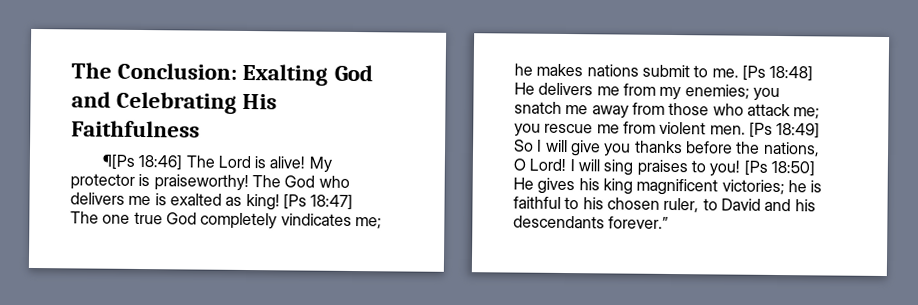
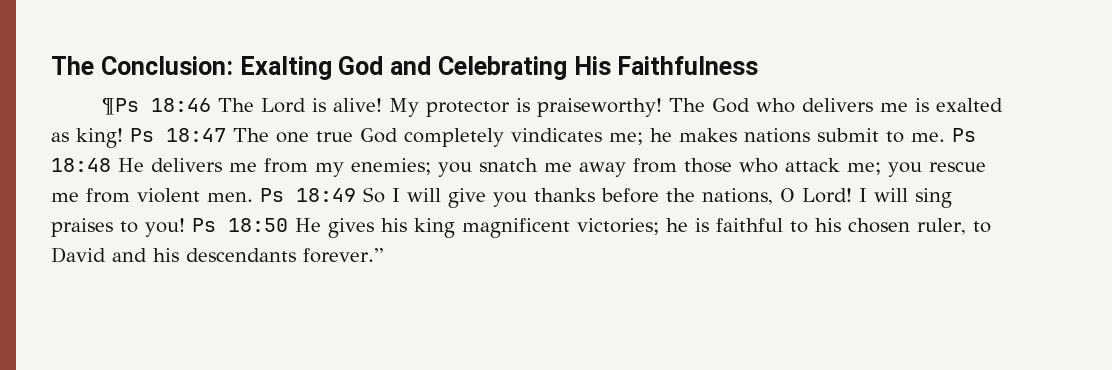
[101,153,183,171] ¶[Ps 18:46] -> [102,97,212,115] ¶Ps 18:46
[282,193,354,211] [Ps 18:47] -> [130,128,226,142] Ps 18:47
[741,64,814,82] [Ps 18:48] -> [952,128,976,142] [51,158,111,172] Ps 18:48
[748,121,821,139] [Ps 18:49] -> [260,188,356,202] Ps 18:49
[743,159,815,177] [Ps 18:50] -> [192,218,288,232] Ps 18:50

